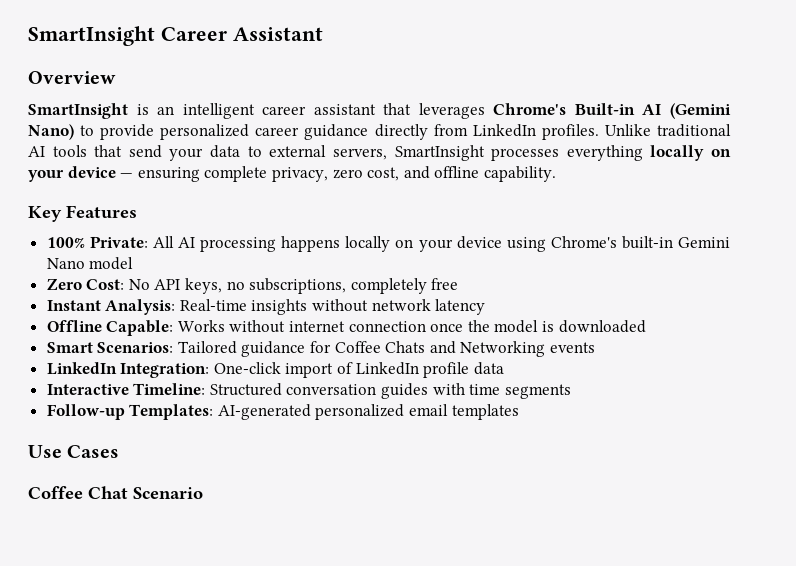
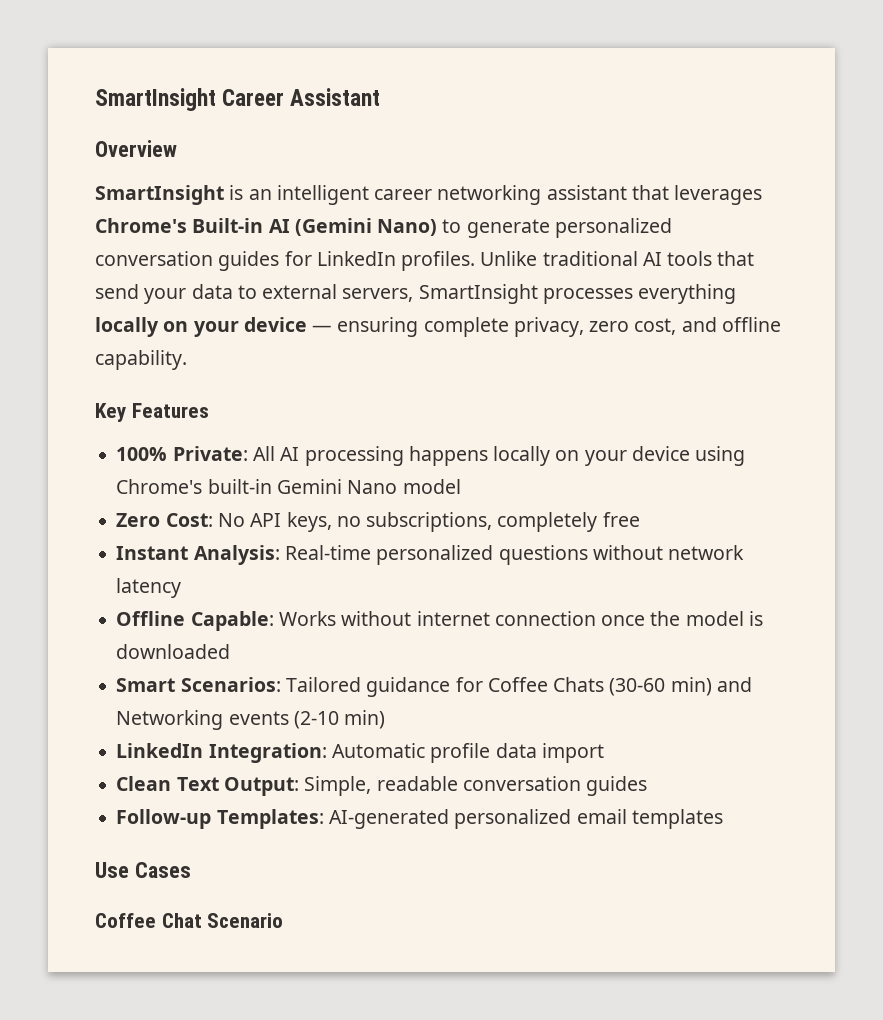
(307, 110) none -> [437,185,542,205] networking
[100,124,468,140] provide personalized career guidance directly from -> [466,218,672,238] [95,251,312,271] generate personalized conversation guides for
[251,299,308,315] insights -> [376,545,588,565] personalized questions
(426, 347) none -> [609,677,712,696] (30-60 min)
(596, 347) none -> [293,710,386,729] (2-10 min)
[213,362,504,378] [46,383,571,399] One-click import of LinkedIn profile data // Interactive Timeline: Structured conversation guides with time segments -> [331,743,604,763] [116,776,648,796] Automatic profile data import // Clean Text Output: Simple, readable conversation guides

